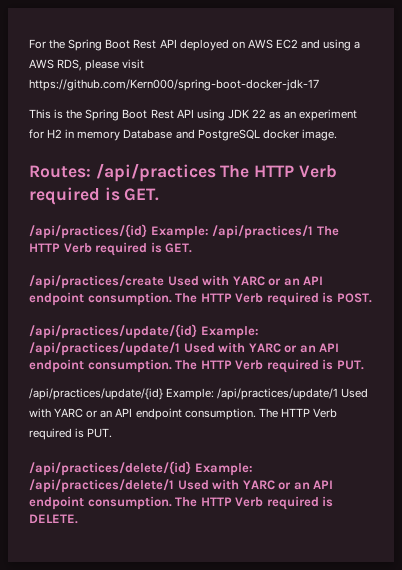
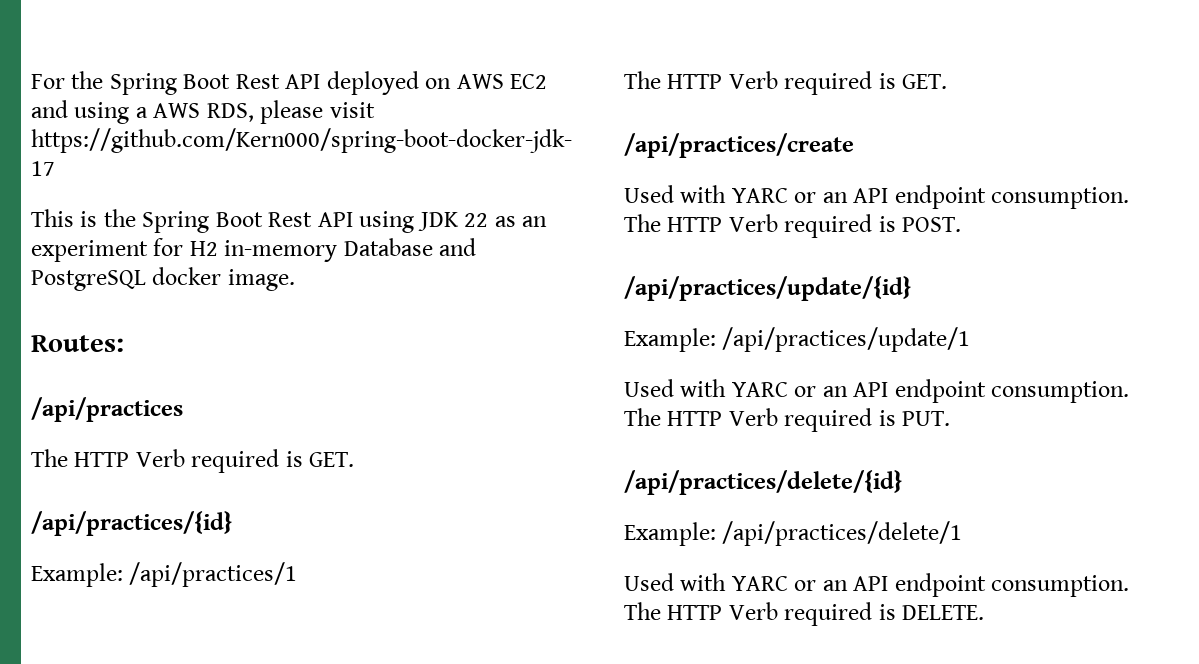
[65,129,121,141] in memory -> [224,240,338,262] in-memory
(91, 171) none -> (124, 343) //
(216, 172) none -> (183, 409) //
(147, 231) none -> (233, 523) //
(314, 232) none -> (298, 574) //
(164, 282) none -> (854, 145) //
[200,326,259,339] [29,342,340,356] [29,359,364,373] [29,388,339,400] Example: /api/practices/update/1 Used with YARC or an API endpoint consumption. The HTTP Verb required is PUT. // /api/practices/update/{id} Example: /api/practices/update/1 -> [624,327,971,352] // Example: /api/practices/update/1 //
(191, 468) none -> (903, 482) //
(174, 486) none -> (963, 533) //

